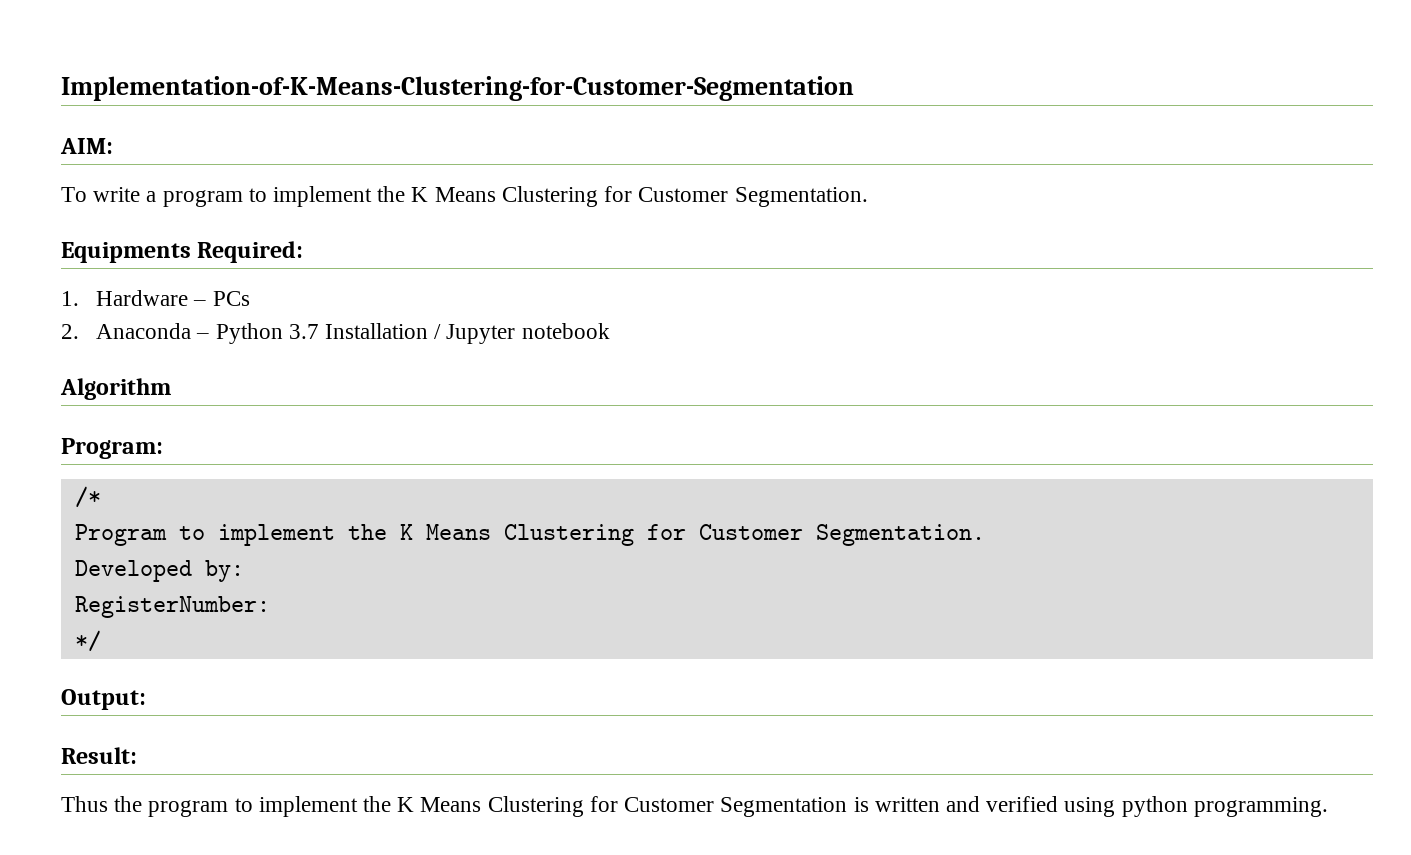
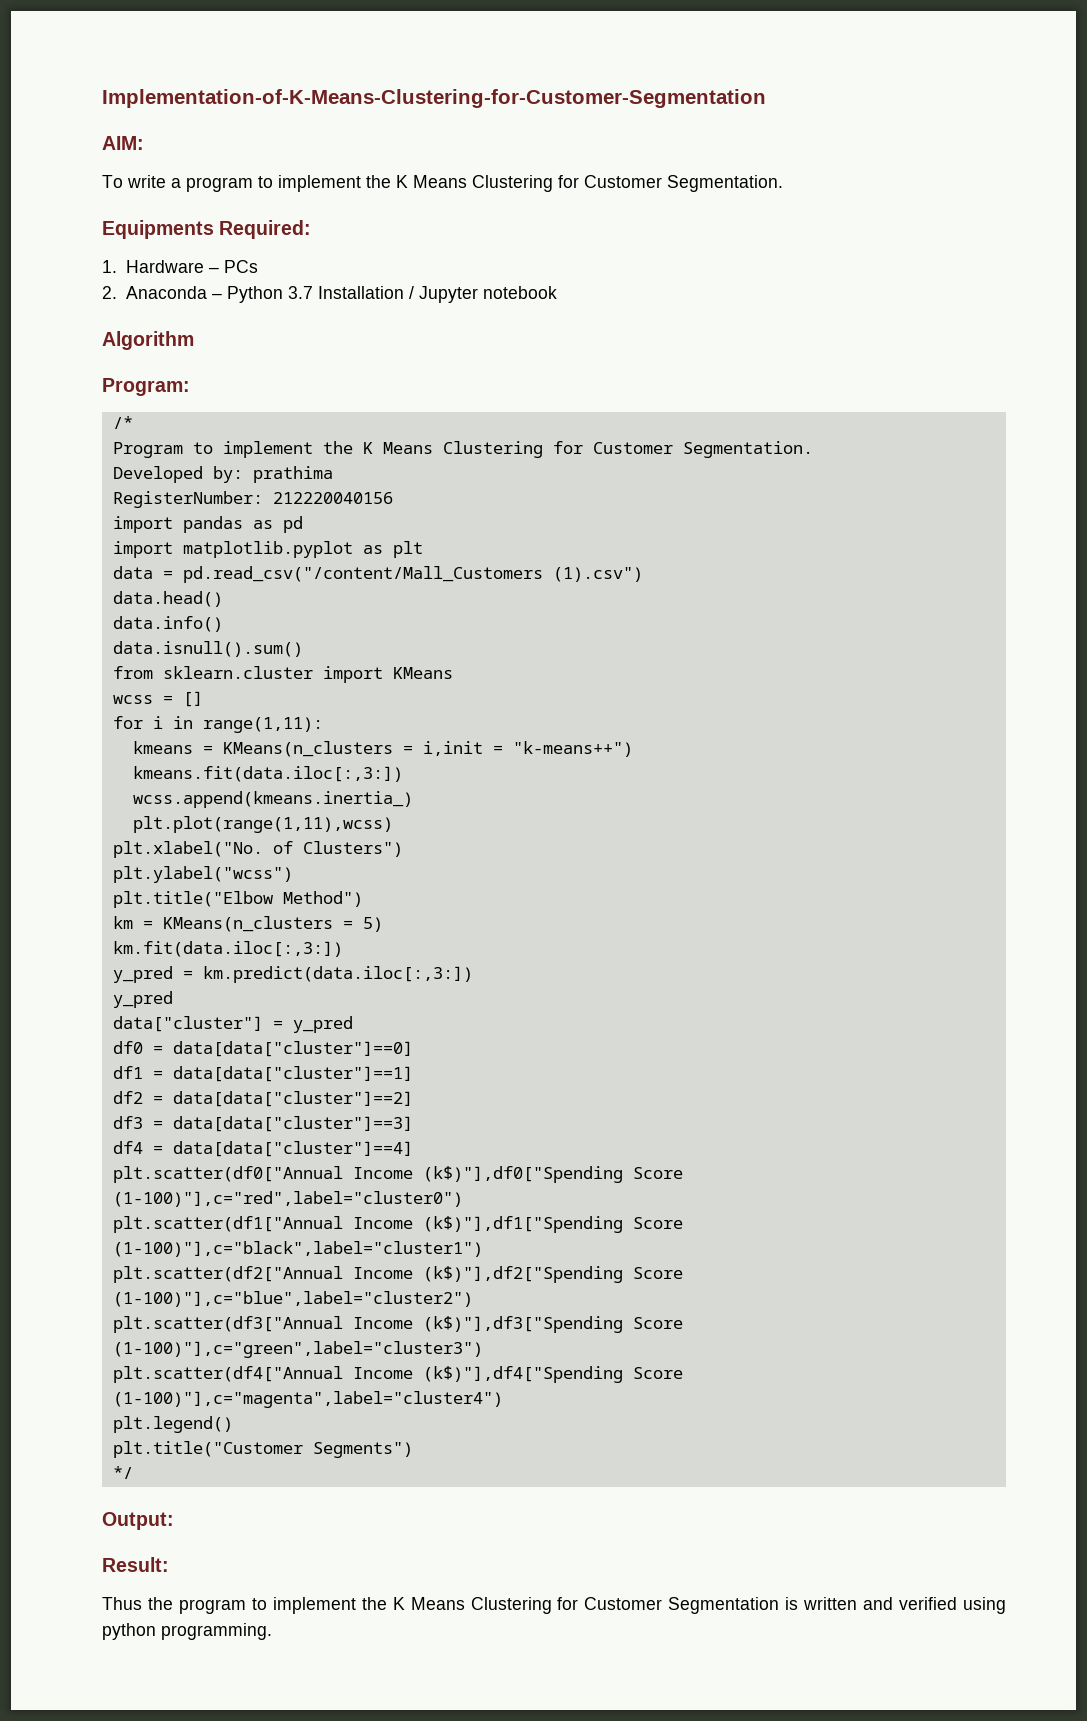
(244, 571) none -> [252,466,333,483] prathima
(270, 607) none -> [272,492,393,504] [112,516,303,533] [112,541,423,558] [112,566,643,583] [112,591,223,607] [112,616,223,632] [112,641,303,657] [112,666,453,683] [112,691,203,707] [112,716,323,733] [132,741,633,757] [132,766,403,782] [132,791,413,808] [132,816,393,833] [112,841,403,858] [112,866,293,883] [112,891,363,908] [112,916,383,932] [112,941,343,957] [112,966,473,983] [112,991,173,1008] [112,1016,353,1033] [112,1041,413,1057] [112,1066,413,1082] [112,1091,413,1107] [112,1116,413,1132] [112,1141,413,1157] [112,1166,683,1183] [112,1191,463,1207] [112,1216,683,1233] [112,1241,483,1257] [112,1266,683,1283] [112,1291,473,1307] [112,1316,683,1333] [112,1341,483,1358] [112,1366,683,1383] [112,1391,503,1408] [112,1416,233,1433] [112,1441,413,1458] 212220040156 // import pandas as pd // import matplotlib.pyplot as plt // data = pd.read_csv("/content/Mall_Customers (1).csv") // data.head() // data.info() // data.isnull().sum() // from sklearn.cluster import KMeans // wcss = [] // for i in range(1,11): // kmeans = KMeans(n_clusters = i,init = "k-means++") // kmeans.fit(data.iloc[:,3:]) // wcss.append(kmeans.inertia_) // plt.plot(range(1,11),wcss) // plt.xlabel("No. of Clusters") // plt.ylabel("wcss") // plt.title("Elbow Method") // km = KMeans(n_clusters = 5) // km.fit(data.iloc[:,3:]) // y_pred = km.predict(data.iloc[:,3:]) // y_pred // data["cluster"] = y_pred // df0 = data[data["cluster"]==0] // df1 = data[data["cluster"]==1] // df2 = data[data["cluster"]==2] // df3 = data[data["cluster"]==3] // df4 = data[data["cluster"]==4] // plt.scatter(df0["Annual Income (k$)"],df0["Spending Score (1-100)"],c="red",label="cluster0") // plt.scatter(df1["Annual Income (k$)"],df1["Spending Score (1-100)"],c="black",label="cluster1") // plt.scatter(df2["Annual Income (k$)"],df2["Spending Score (1-100)"],c="blue",label="cluster2") // plt.scatter(df3["Annual Income (k$)"],df3["Spending Score (1-100)"],c="green",label="cluster3") // plt.scatter(df4["Annual Income (k$)"],df4["Spending Score (1-100)"],c="magenta",label="cluster4") // plt.legend() // plt.title("Customer Segments")

